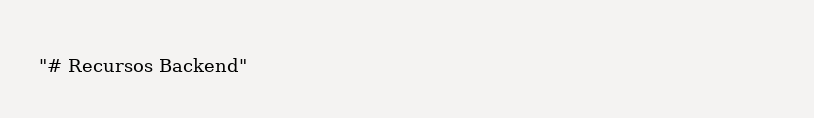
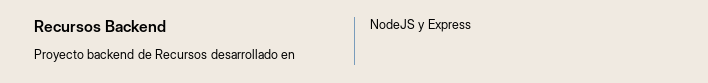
[39,58,247,72] "# Recursos Backend" -> [34,20,167,32] [34,49,295,62] [370,19,471,32] Recursos Backend // Proyecto backend de Recursos desarrollado en NodeJS y Express

